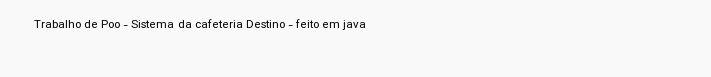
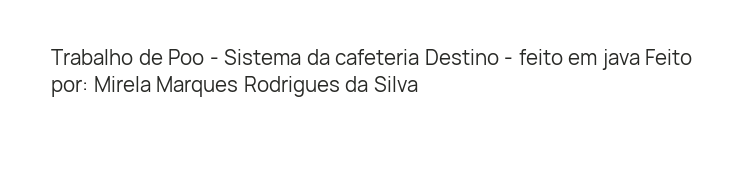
(367, 25) none -> [645,49,693,65] [51,76,418,97] Feito por: Mirela Marques Rodrigues da Silva

